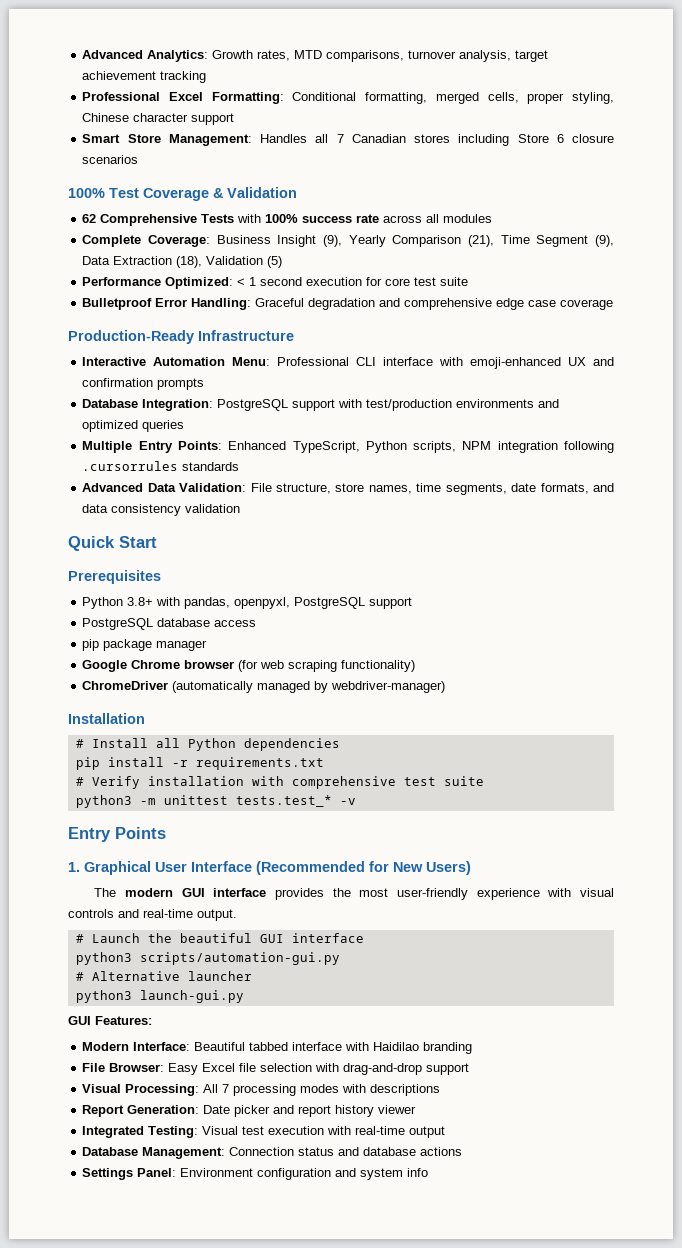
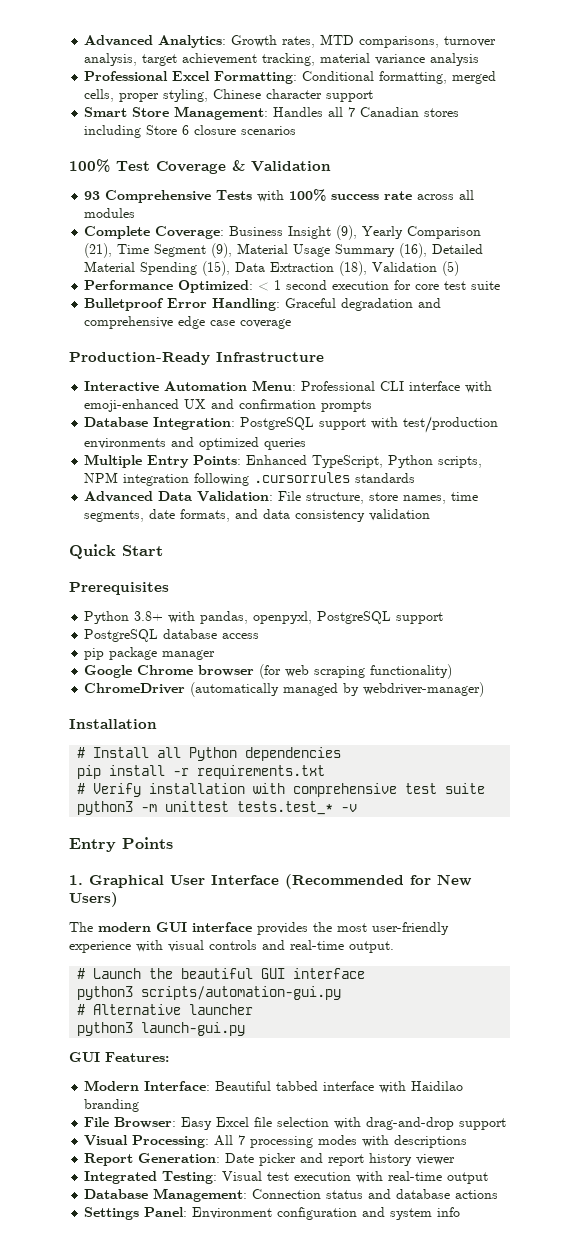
[160,71,207,83] tracking -> [262,53,480,66] tracking, material variance analysis
[82,214,97,223] 62 -> [84,191,101,200] 93
(615, 241) none -> [237,243,484,258] [84,261,231,276] Material Usage Summary (16), Detailed Material Spending (15),

